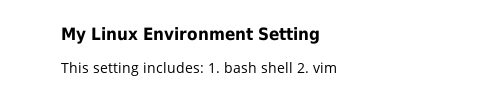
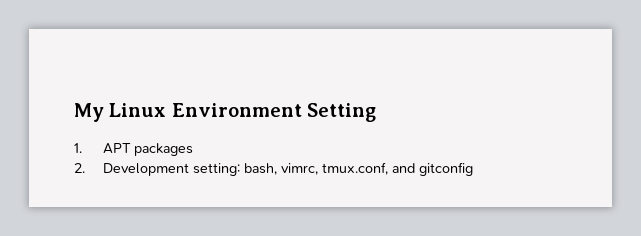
[61,62,337,76] This setting includes: 1. bash shell 2. vim -> [74,143,193,156] [74,162,473,176] 1. APT packages // 2. Development setting: bash, vimrc, tmux.conf, and gitconfig

